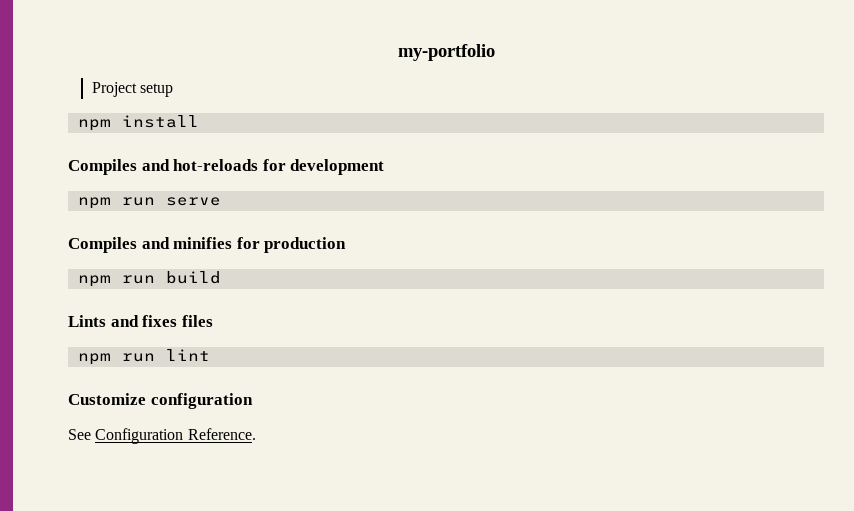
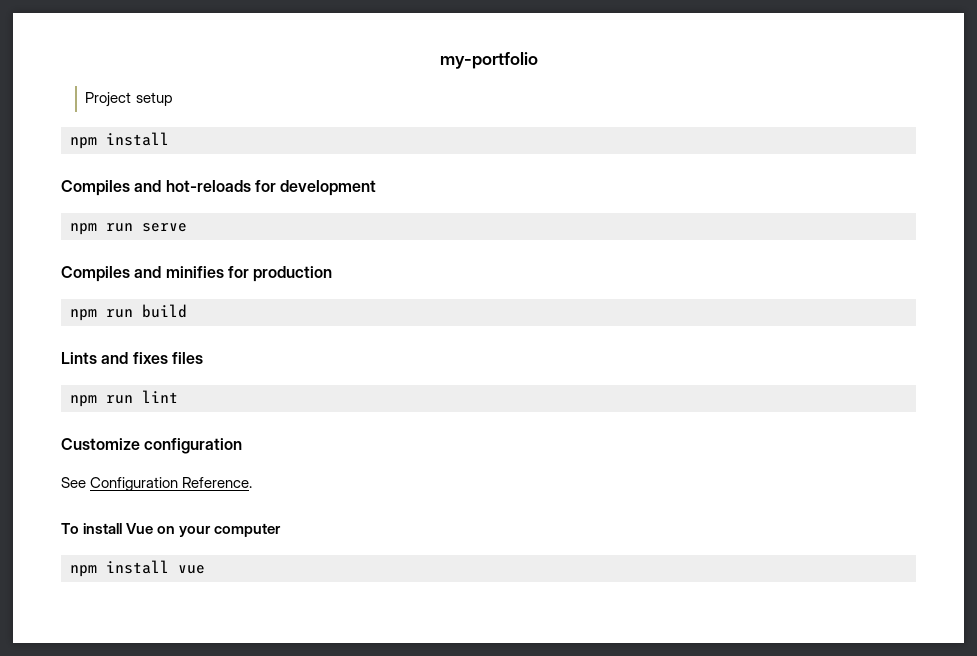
(256, 434) none -> [61,523,282,537] [70,560,205,577] // To install Vue on your computer // npm install vue

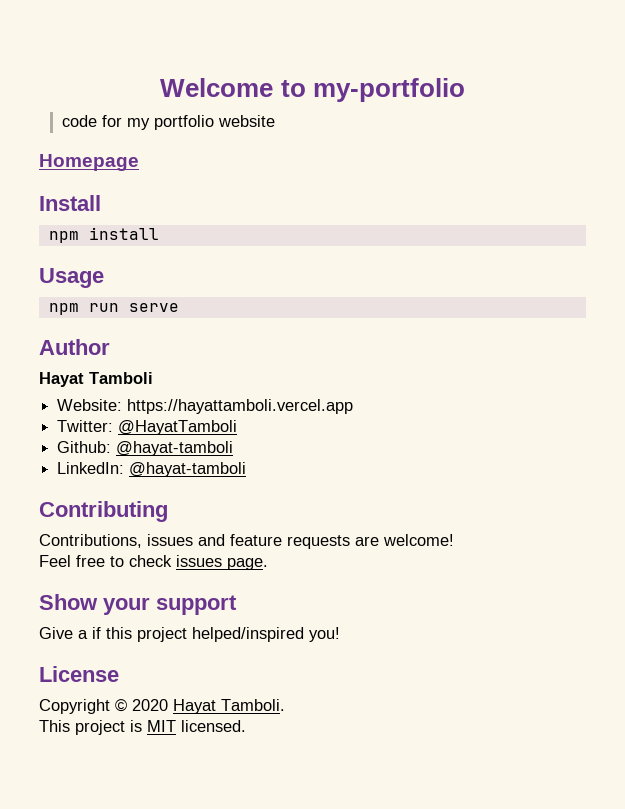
(439, 60) none -> [160,78,306,97] Welcome to
[85,92,172,107] [70,132,169,149] [61,180,377,196] [70,223,187,235] [61,266,333,282] [70,304,187,321] [61,352,203,364] [70,390,178,407] [61,438,243,454] [61,477,253,491] [61,523,282,537] [70,560,205,577] Project setup // npm install // Compiles and hot-reloads for development // npm run serve // Compiles and minifies for production // npm run build // Lints and fixes files // npm run lint // Customize configuration // See Configuration Reference. // To install Vue on your computer // npm install vue -> [61,115,275,130] [39,154,139,171] [39,195,101,211] [48,227,159,243] [39,268,104,288] [48,303,179,315] [39,339,110,355] [39,372,153,387] [57,399,354,414] [57,420,238,435] [57,441,234,456] [57,462,247,477] [39,501,168,522] [39,534,454,549] [39,555,268,570] [39,594,237,615] [39,627,340,642] [39,666,119,682] [39,699,285,714] [39,720,246,735] code for my portfolio website // Homepage // Install // npm install // Usage // npm run serve // Author // Hayat Tamboli // Website: https://hayattamboli.vercel.app // Twitter: @HayatTamboli // Github: @hayat-tamboli // LinkedIn: @hayat-tamboli // Contributing // Contributions, issues and feature requests are welcome! // Feel free to check issues page. // Show your support // Give a if this project helped/inspired you! // License // Copyright © 2020 Hayat Tamboli. // This project is MIT licensed.

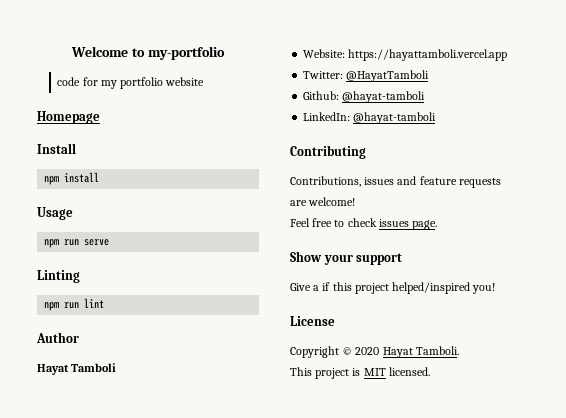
(179, 307) none -> [37,270,80,283] [44,298,105,311] // Linting // npm run lint

